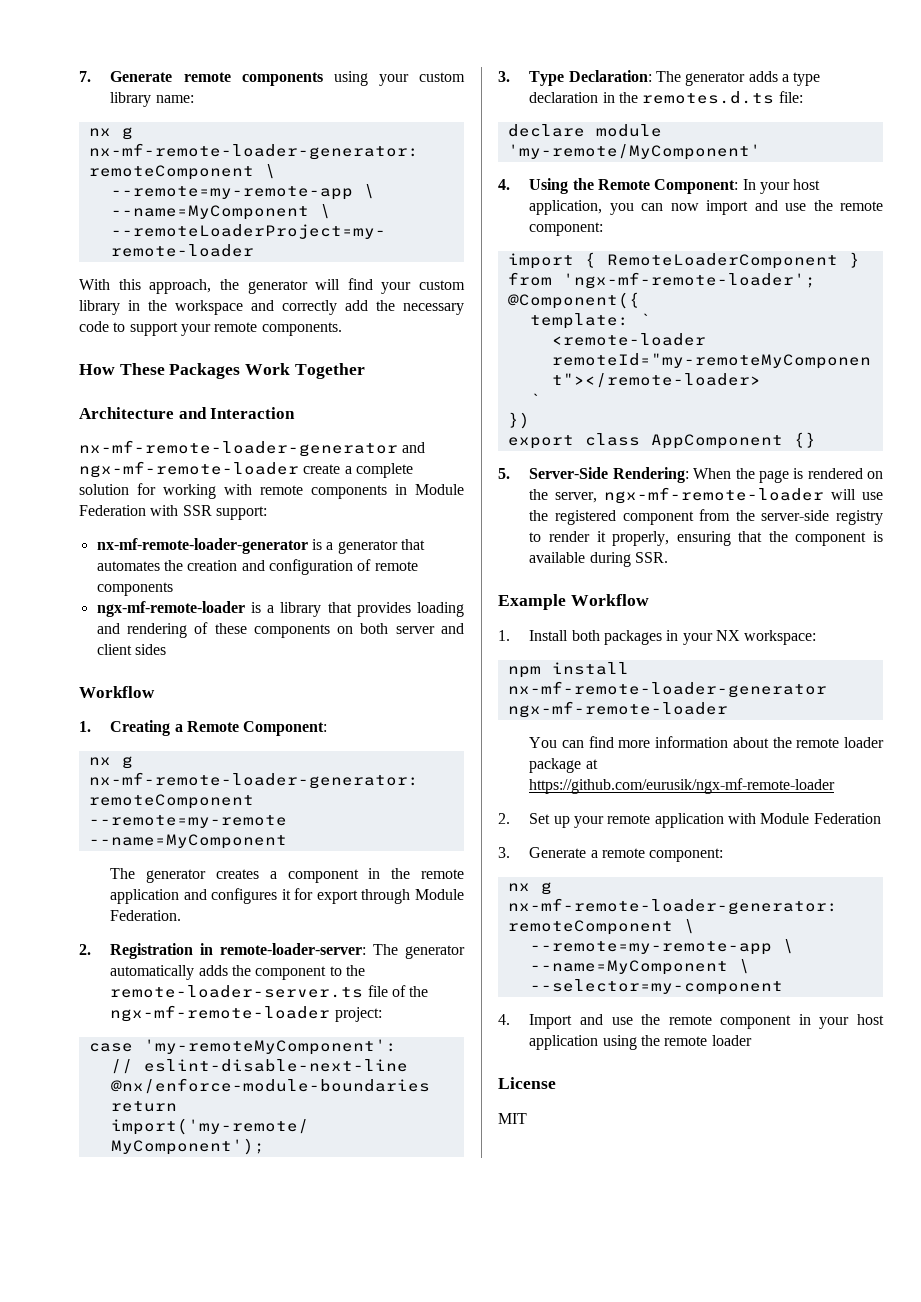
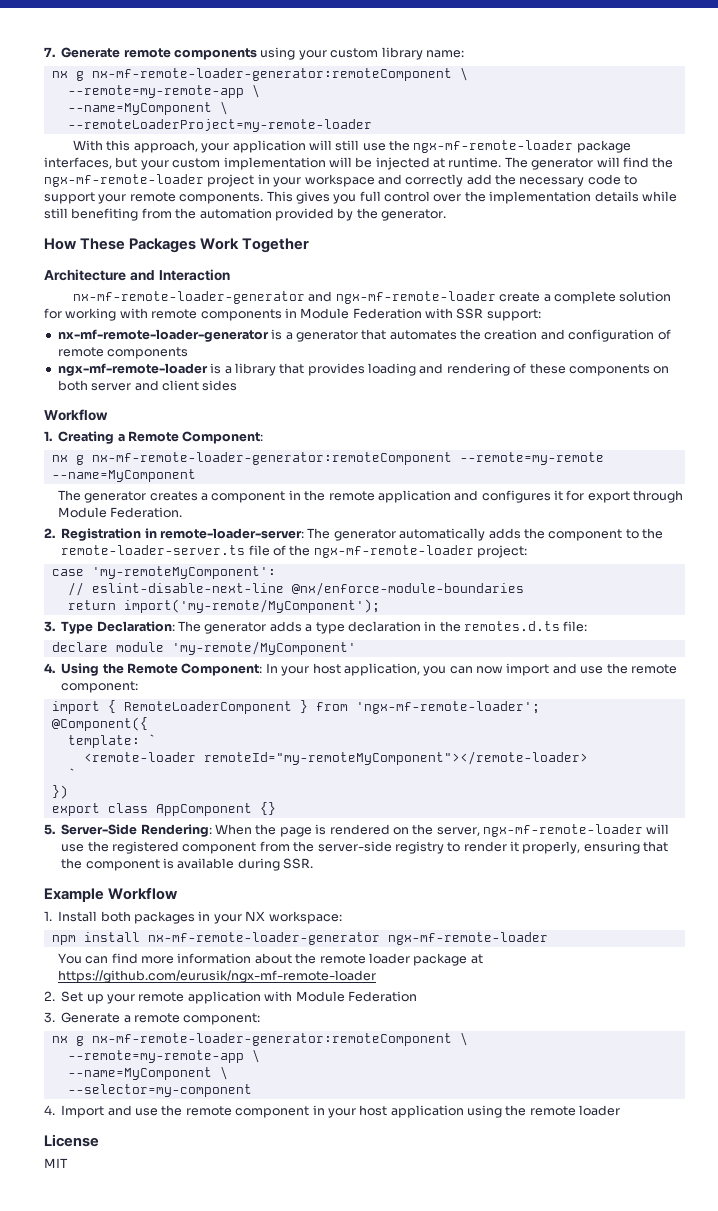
[219,278,465,294] [79,300,167,315] the generator will find your custom library in the -> [201,140,631,153] [44,157,674,170] [44,174,302,187] your application will still use the ngx-mf-remote-loader package interfaces, but your custom implementation will be injected at runtime. The generator will find the ngx-mf-remote-loader project in your
(342, 329) none -> [266,191,677,204] [44,208,446,221] This gives you full control over the implementation details while still benefiting from the automation provided by the generator.

